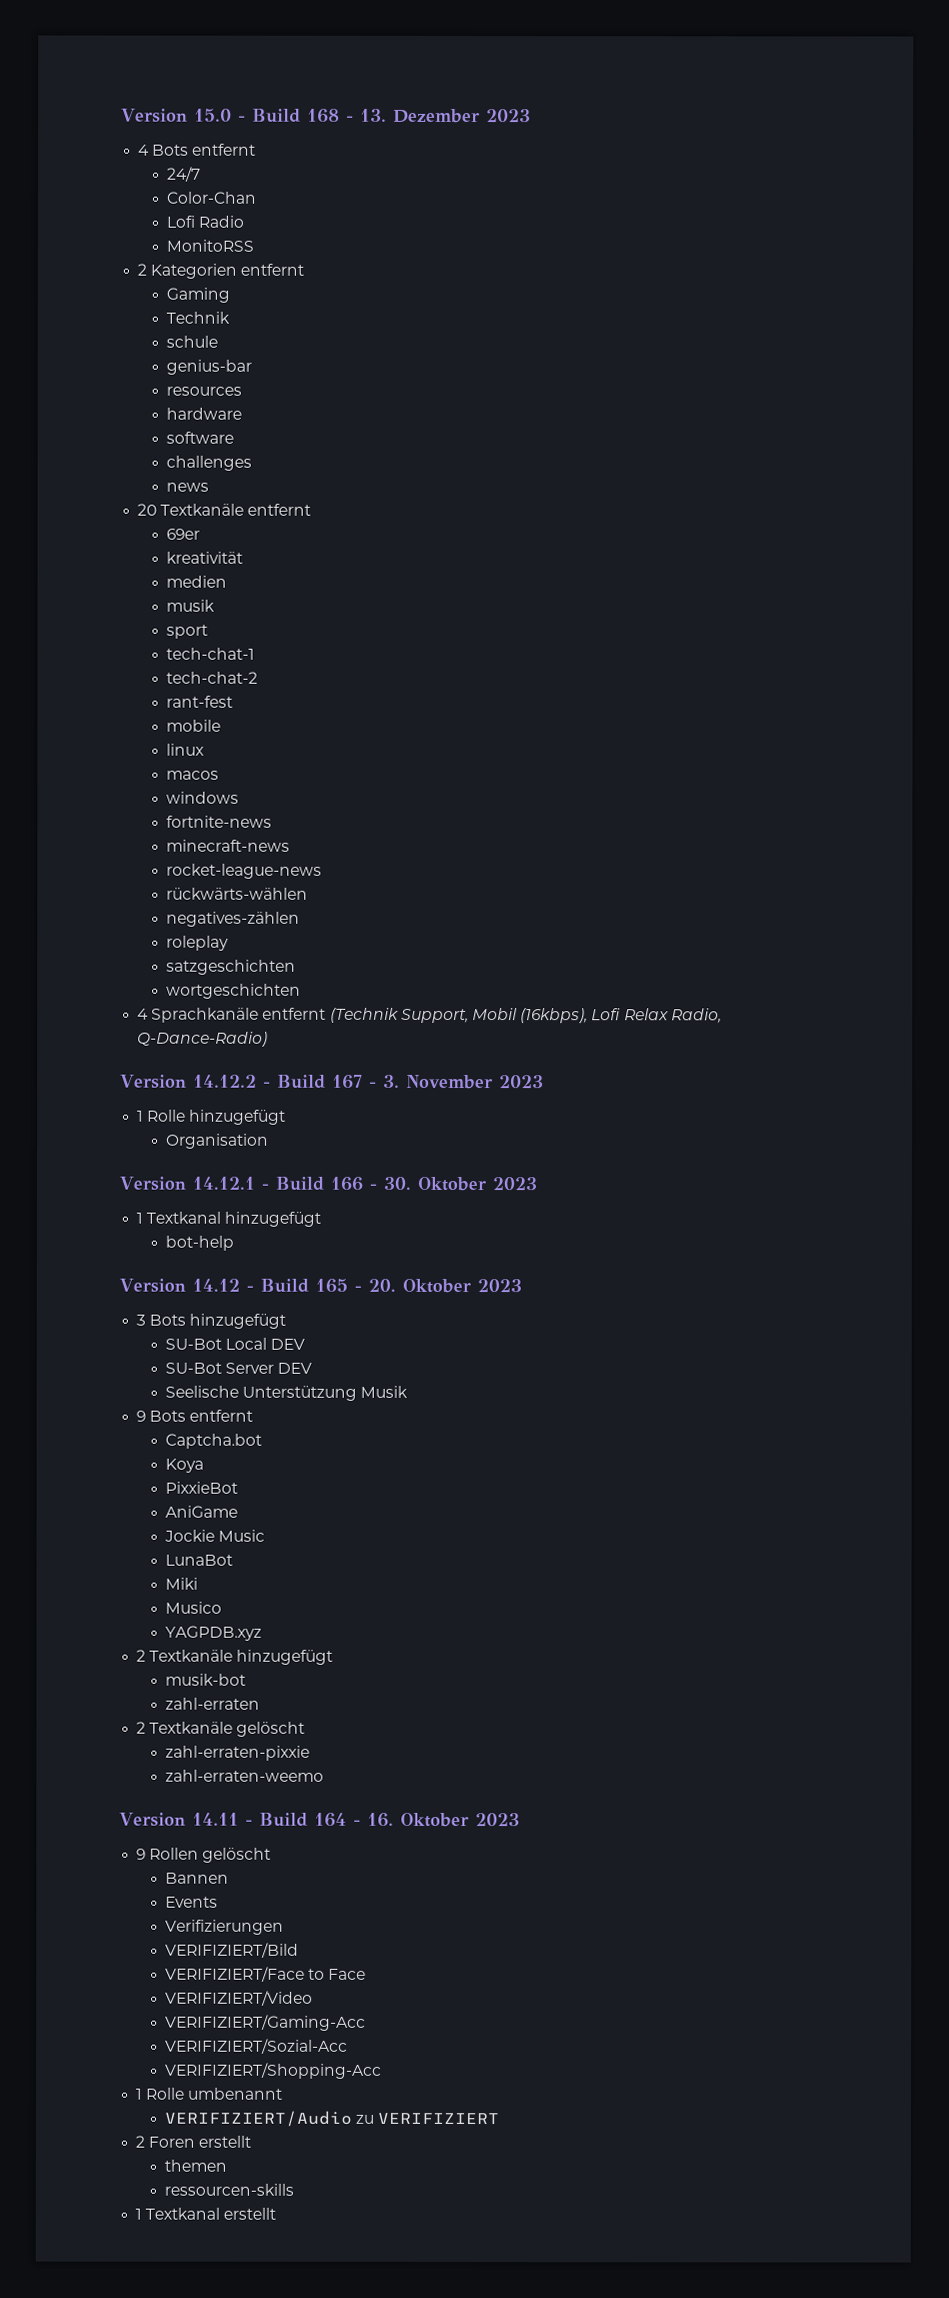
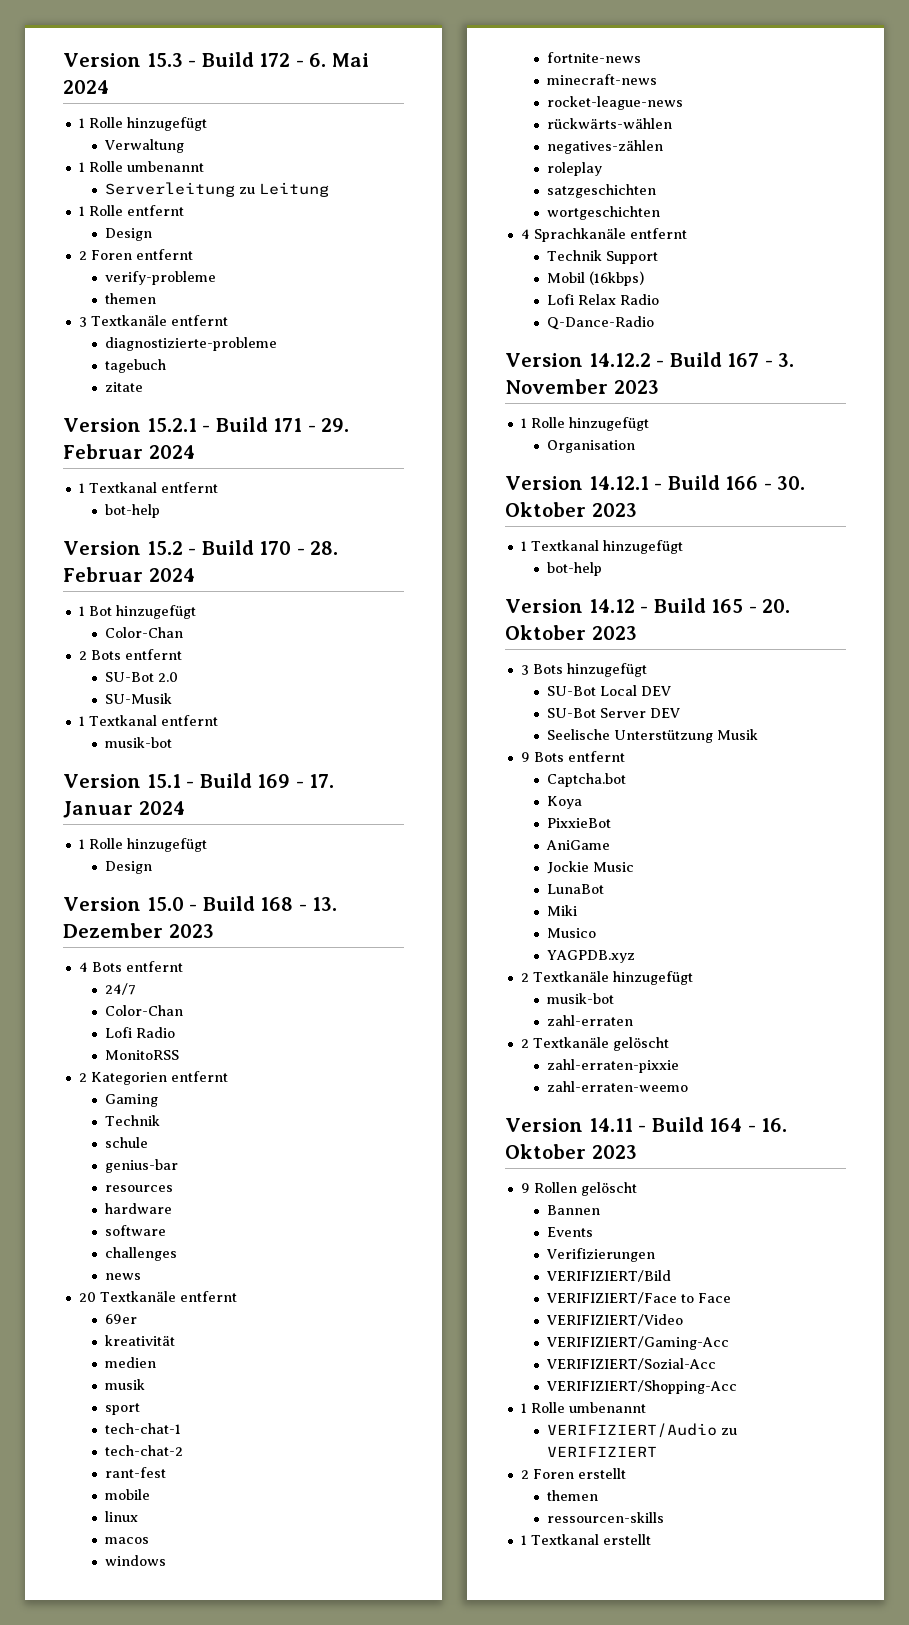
[121,108,188,123] Version -> [63,52,369,67] [63,80,109,94] [78,117,207,131] [103,139,184,153] [78,161,204,172] [104,182,329,197] [78,205,184,216] [104,228,152,241] [78,249,193,260] [104,271,216,285] [104,293,156,304] [78,315,228,327] [104,337,277,351] [104,359,166,373] [104,382,143,392] [63,417,350,432] [63,444,195,459] [78,482,218,493] [104,504,160,518] [63,540,339,555] [63,567,195,582] [78,605,196,619] [104,627,183,638] [78,649,182,660] [104,672,178,682] [104,693,172,704] [78,715,218,726] [104,737,172,748] [63,773,335,788] [63,801,185,818] [78,838,207,852] [104,861,152,874] [63,897,141,911] Version 15.3 - Build 172 - 6. Mai 2024 // 1 Rolle hinzugefügt // Verwaltung // 1 Rolle umbenannt // Serverleitung zu Leitung // 1 Rolle entfernt // Design // 2 Foren entfernt // verify-probleme // themen // 3 Textkanäle entfernt // diagnostizierte-probleme // tagebuch // zitate // Version 15.2.1 - Build 171 - 29. Februar 2024 // 1 Textkanal entfernt // bot-help // Version 15.2 - Build 170 - 28. Februar 2024 // 1 Bot hinzugefügt // Color-Chan // 2 Bots entfernt // SU-Bot 2.0 // SU-Musik // 1 Textkanal entfernt // musik-bot // Version 15.1 - Build 169 - 17. Januar 2024 // 1 Rolle hinzugefügt // Design // Version
[329,1007,722,1024] [137,1031,269,1047] (Technik Support, Mobil (16kbps), Lofi Relax Radio, Q-Dance-Radio) -> [546,250,658,264] [546,271,644,286] [546,294,659,305] [546,316,654,330] // Technik Support // Mobil (16kbps) // Lofi Relax Radio // Q-Dance-Radio

